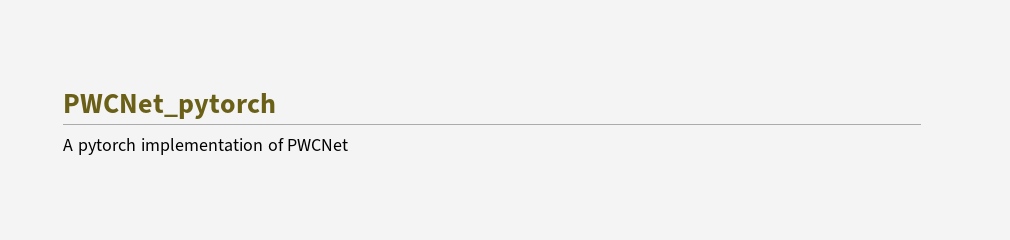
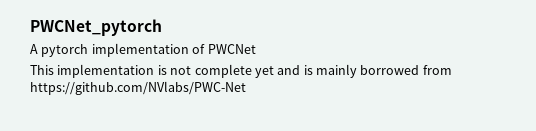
(349, 145) none -> [30,64,452,78] [30,81,246,95] // This implementation is not complete yet and is mainly borrowed from https://github.com/NVlabs/PWC-Net

